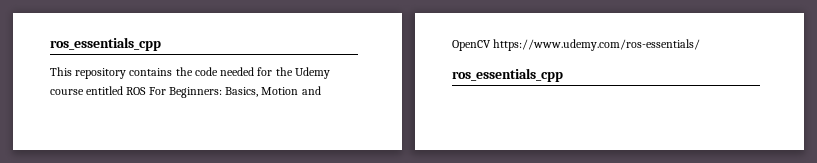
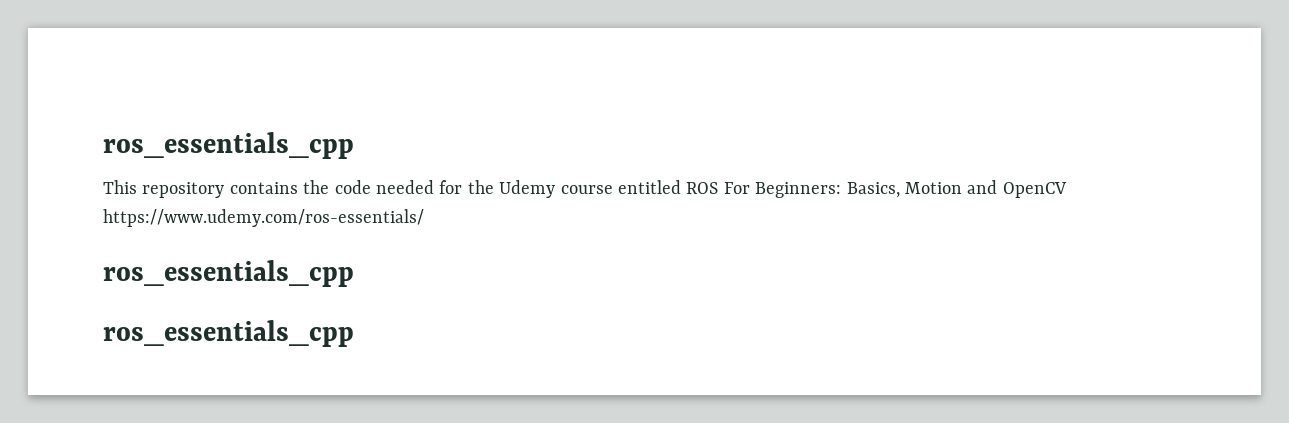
(563, 75) none -> [103,320,354,347] // ros_essentials_cpp

